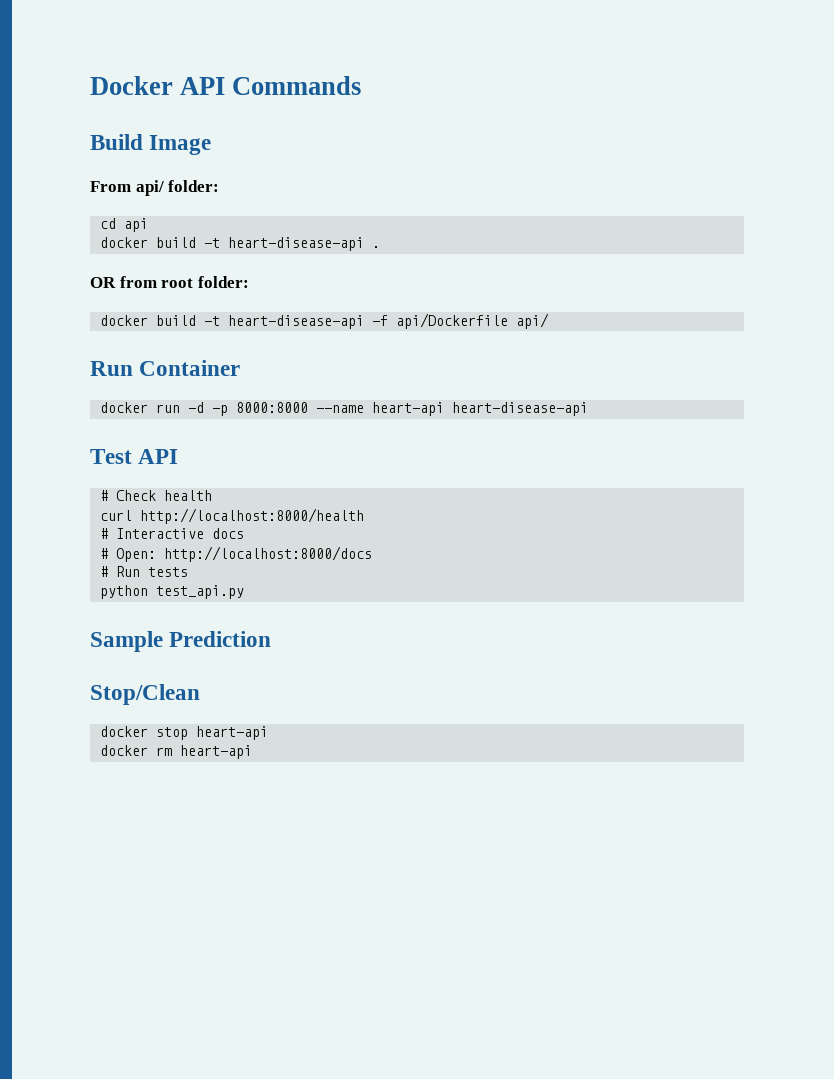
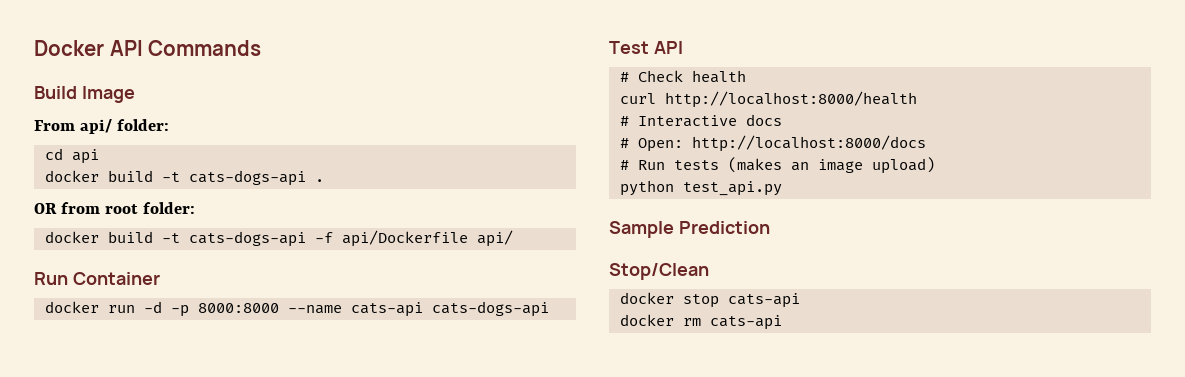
[228,237,365,251] heart-disease-api -> [189,170,307,186] cats-dogs-api
[228,315,365,329] heart-disease-api -> [189,231,307,247] cats-dogs-api
[372,402,589,416] heart-api heart-disease-api -> [351,301,550,317] cats-api cats-dogs-api
(189, 572) none -> [728,157,936,174] (makes an image upload)
[196,726,269,740] heart-api -> [728,293,801,308] cats-api
[180,745,253,759] heart-api -> [710,315,783,330] cats-api

